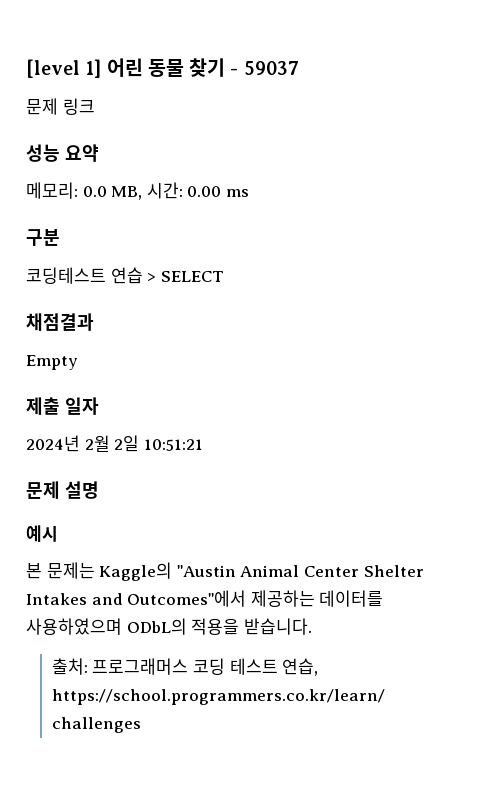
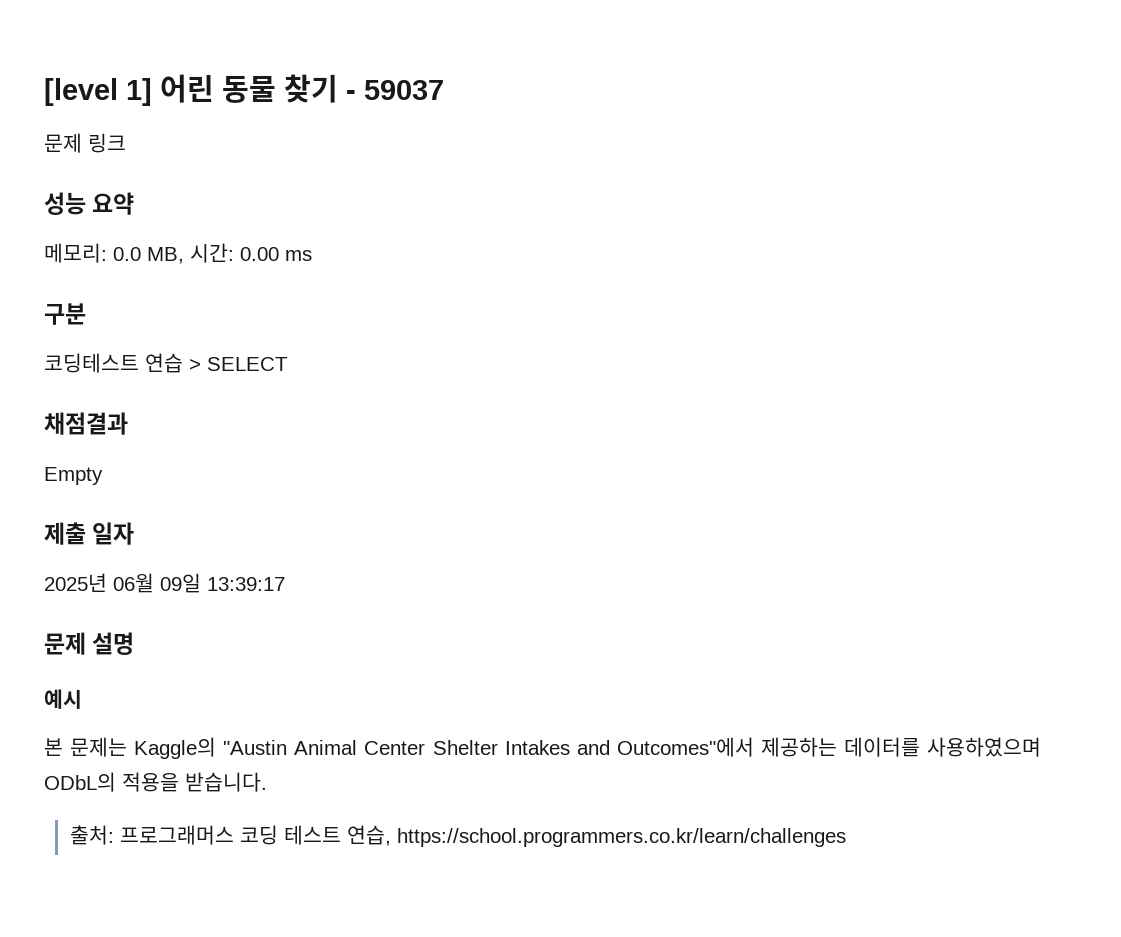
[26,435,203,452] 2024년 2월 2일 10:51:21 -> [44,573,285,593] 2025년 06월 09일 13:39:17

